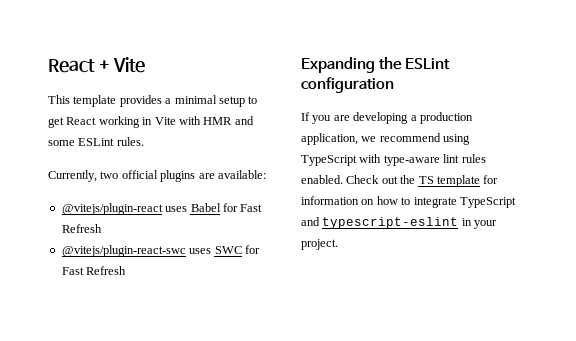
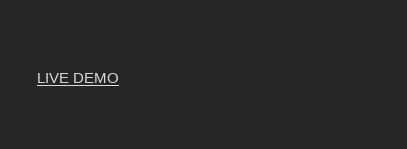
[48,57,146,73] [48,95,258,107] [48,116,254,128] [48,137,144,146] [48,170,266,182] [61,203,263,215] [61,224,102,233] [61,245,260,257] [61,266,127,275] [301,57,451,73] [301,77,394,93] [301,112,473,124] [301,133,471,145] [301,154,486,166] [301,175,499,187] [301,196,516,208] [301,217,498,229] [301,239,338,250] React + Vite // This template provides a minimal setup to get React working in Vite with HMR and some ESLint rules. // Currently, two official plugins are available: // @vitejs/plugin-react uses Babel for Fast Refresh // @vitejs/plugin-react-swc uses SWC for Fast Refresh // Expanding the ESLint configuration // If you are developing a production application, we recommend using TypeScript with type-aware lint rules enabled. Check out the TS template for information on how to integrate TypeScript and typescript-eslint in your project. -> [37,73,120,83] LIVE DEMO

